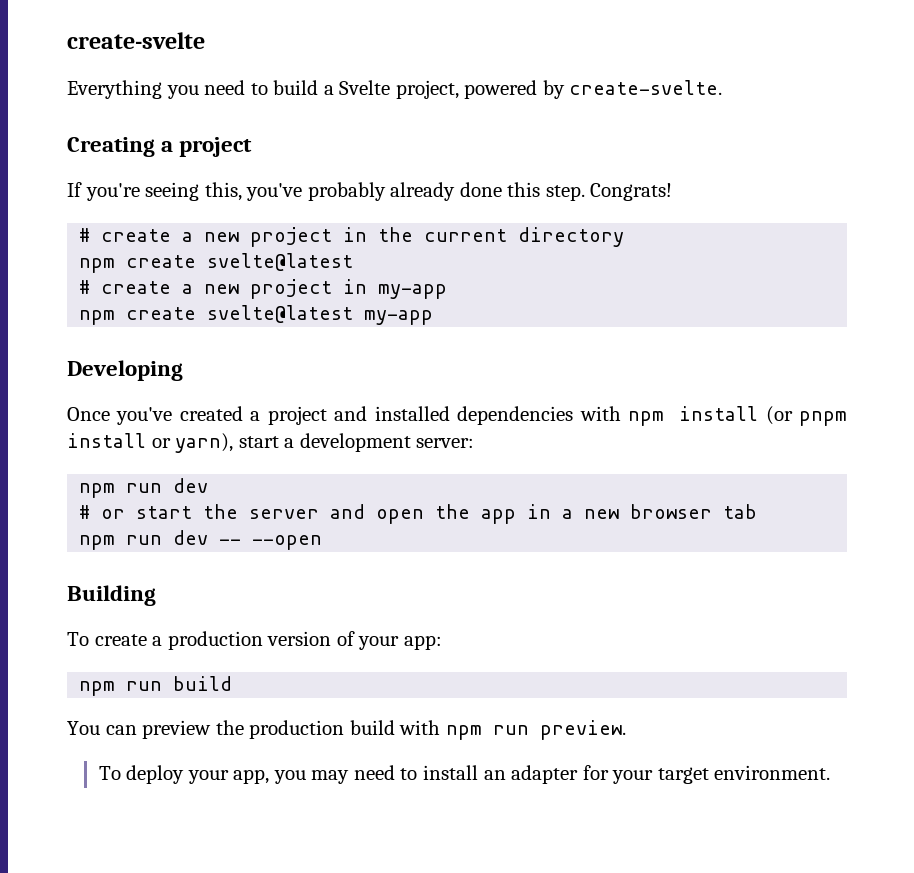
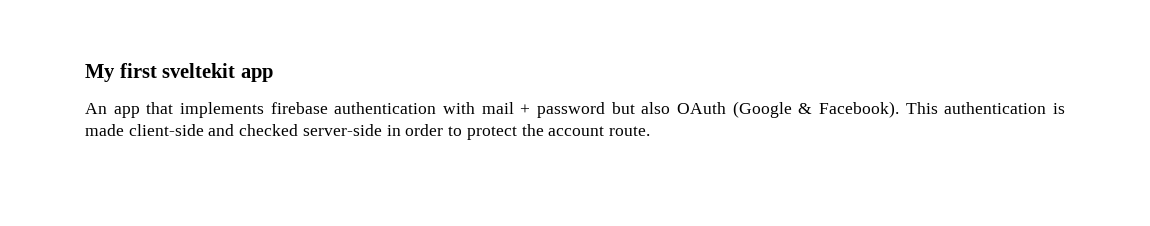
[67,32,205,49] [67,80,723,99] [67,137,253,157] [67,182,673,201] [79,227,625,247] [79,253,354,273] [79,279,448,299] [79,305,434,325] [67,360,183,381] [67,406,847,426] [67,433,475,453] [79,478,209,498] [79,504,758,524] [79,530,323,550] [67,585,156,606] [67,631,442,650] [79,676,233,696] [67,720,626,740] [98,765,831,784] create-svelte // Everything you need to build a Svelte project, powered by create-svelte. // Creating a project // If you're seeing this, you've probably already done this step. Congrats! // # create a new project in the current directory // npm create svelte@latest // # create a new project in my-app // npm create svelte@latest my-app // Developing // Once you've created a project and installed dependencies with npm install (or pnpm install or yarn), start a development server: // npm run dev // # or start the server and open the app in a new browser tab // npm run dev -- --open // Building // To create a production version of your app: // npm run build // You can preview the production build with npm run preview. // To deploy your app, you may need to install an adapter for your target environment. -> [85,63,273,82] [85,101,1065,118] [85,124,650,140] My first sveltekit app // An app that implements firebase authentication with mail + password but also OAuth (Google & Facebook). This authentication is made client-side and checked server-side in order to protect the account route.

